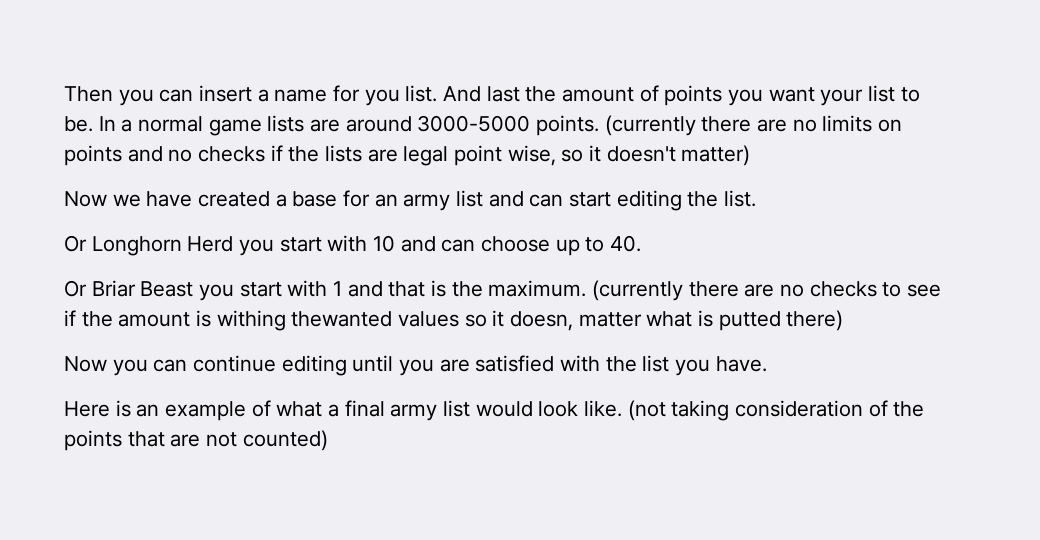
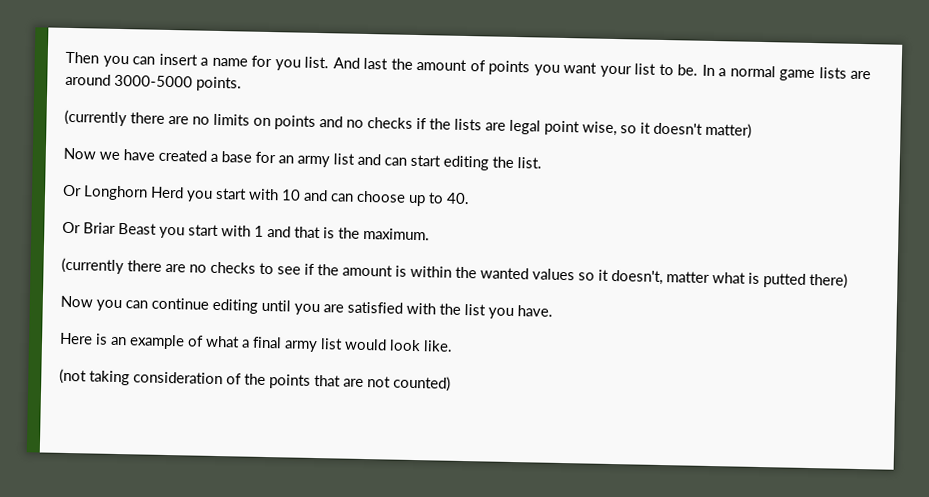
(600, 125) none -> (242, 84) //
(587, 288) none -> (430, 234) //
[216,310,393,331] withing thewanted -> [410,265,529,280] within the wanted
[510,311,574,331] doesn, -> [611,269,663,286] doesn't,
(623, 408) none -> (453, 346) //

